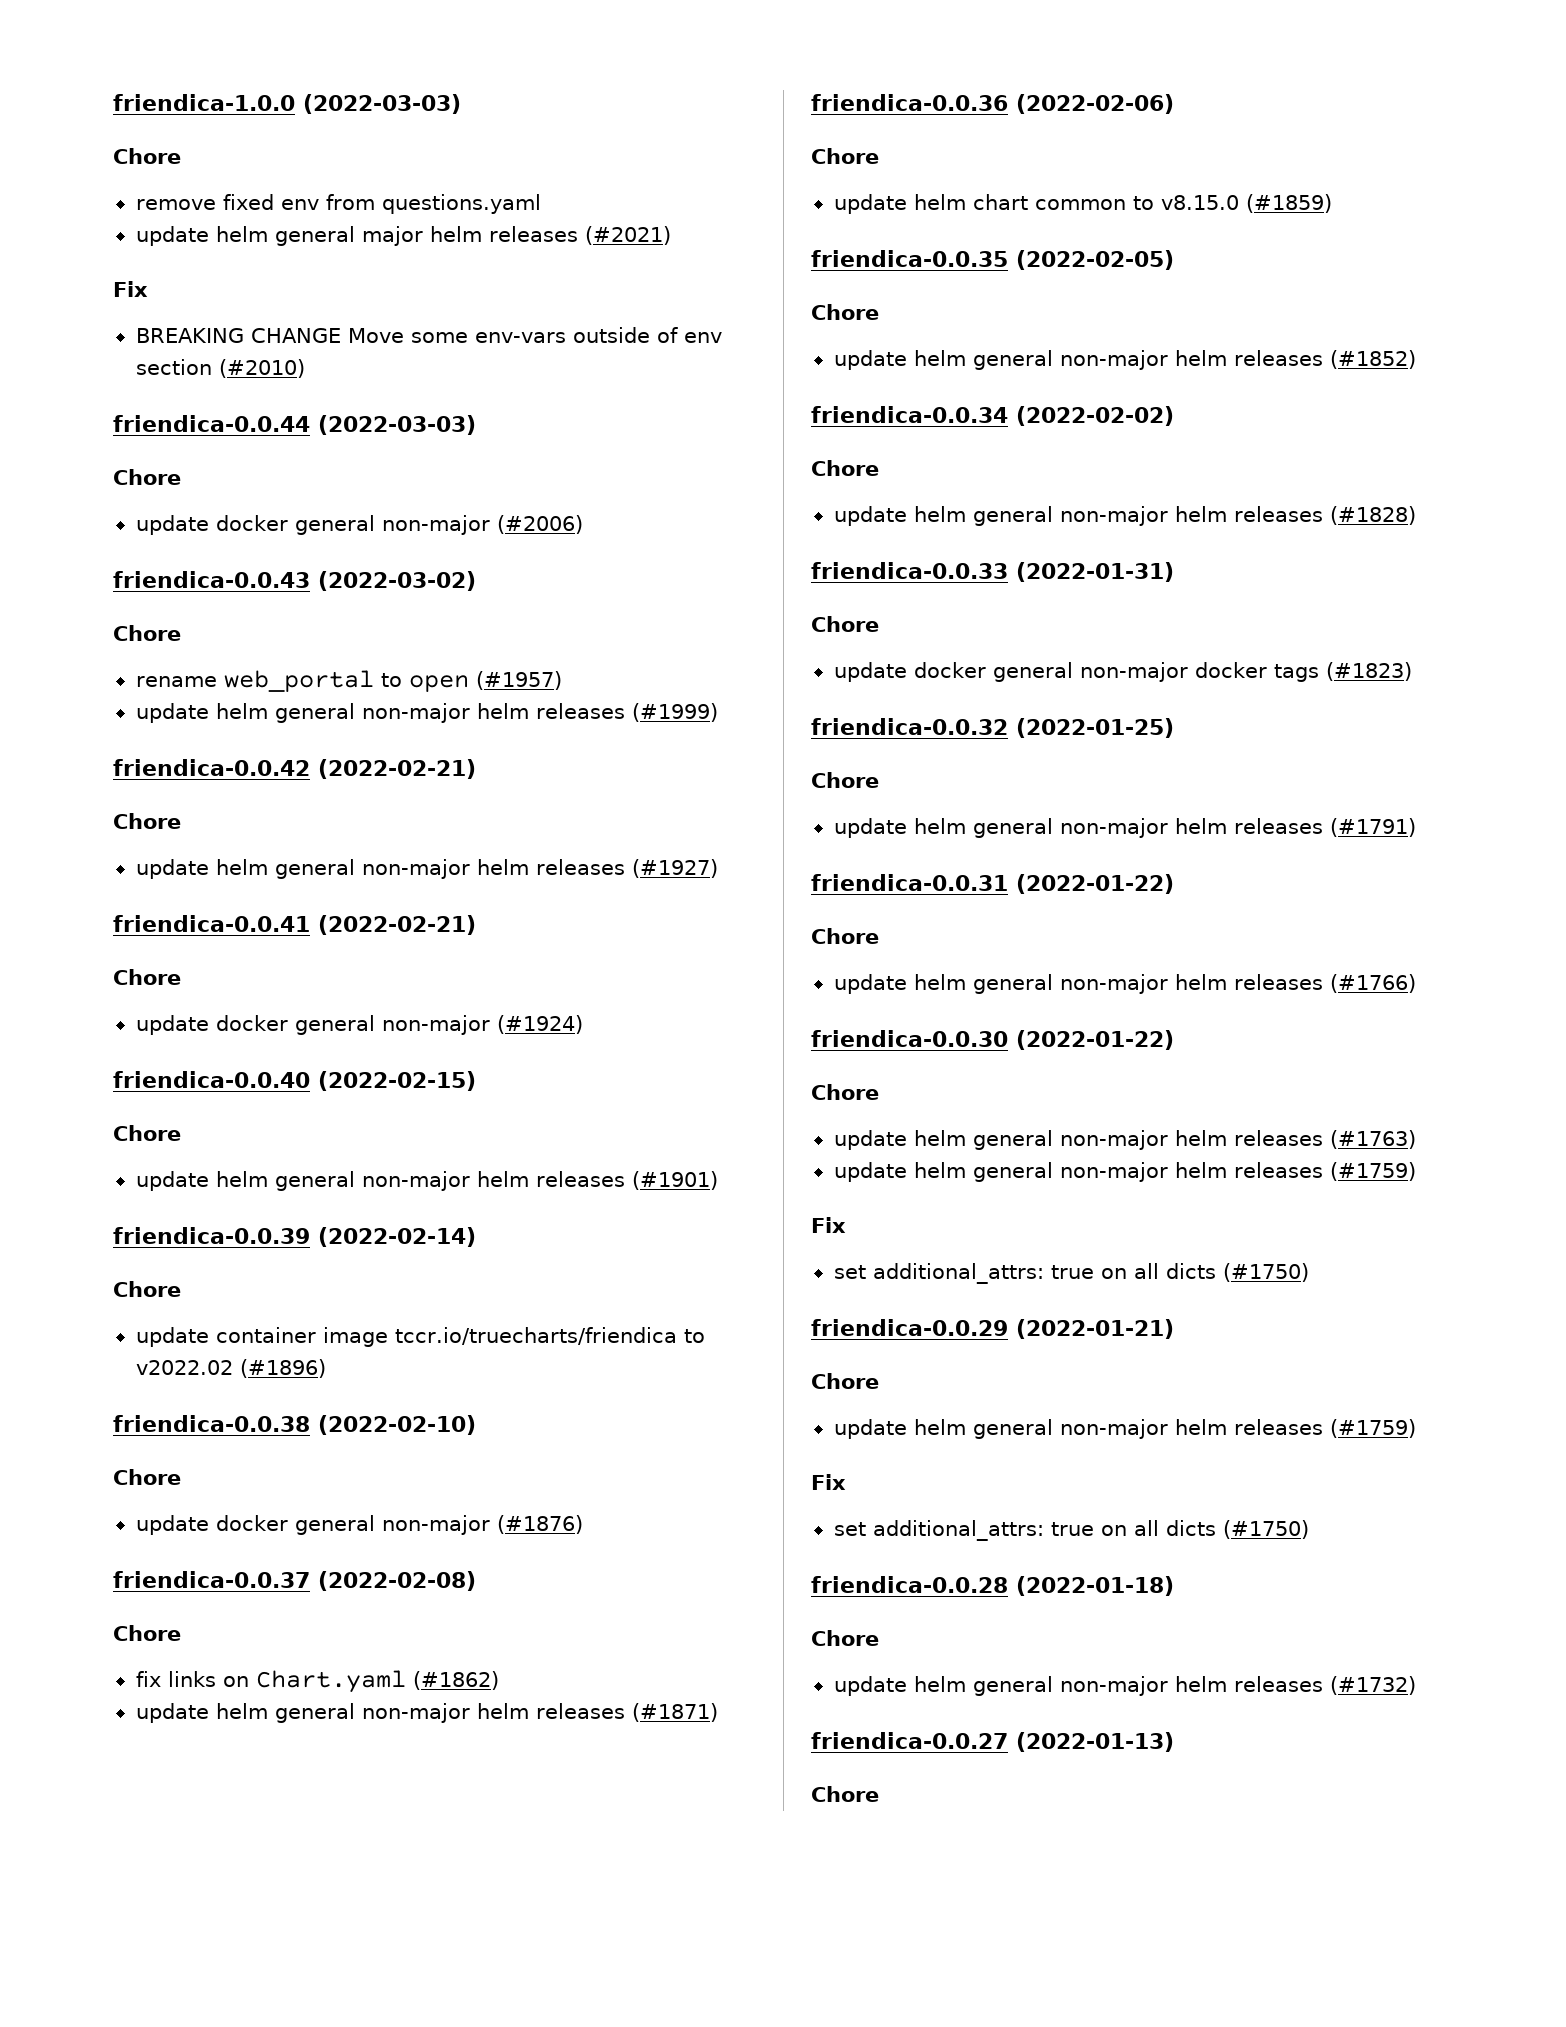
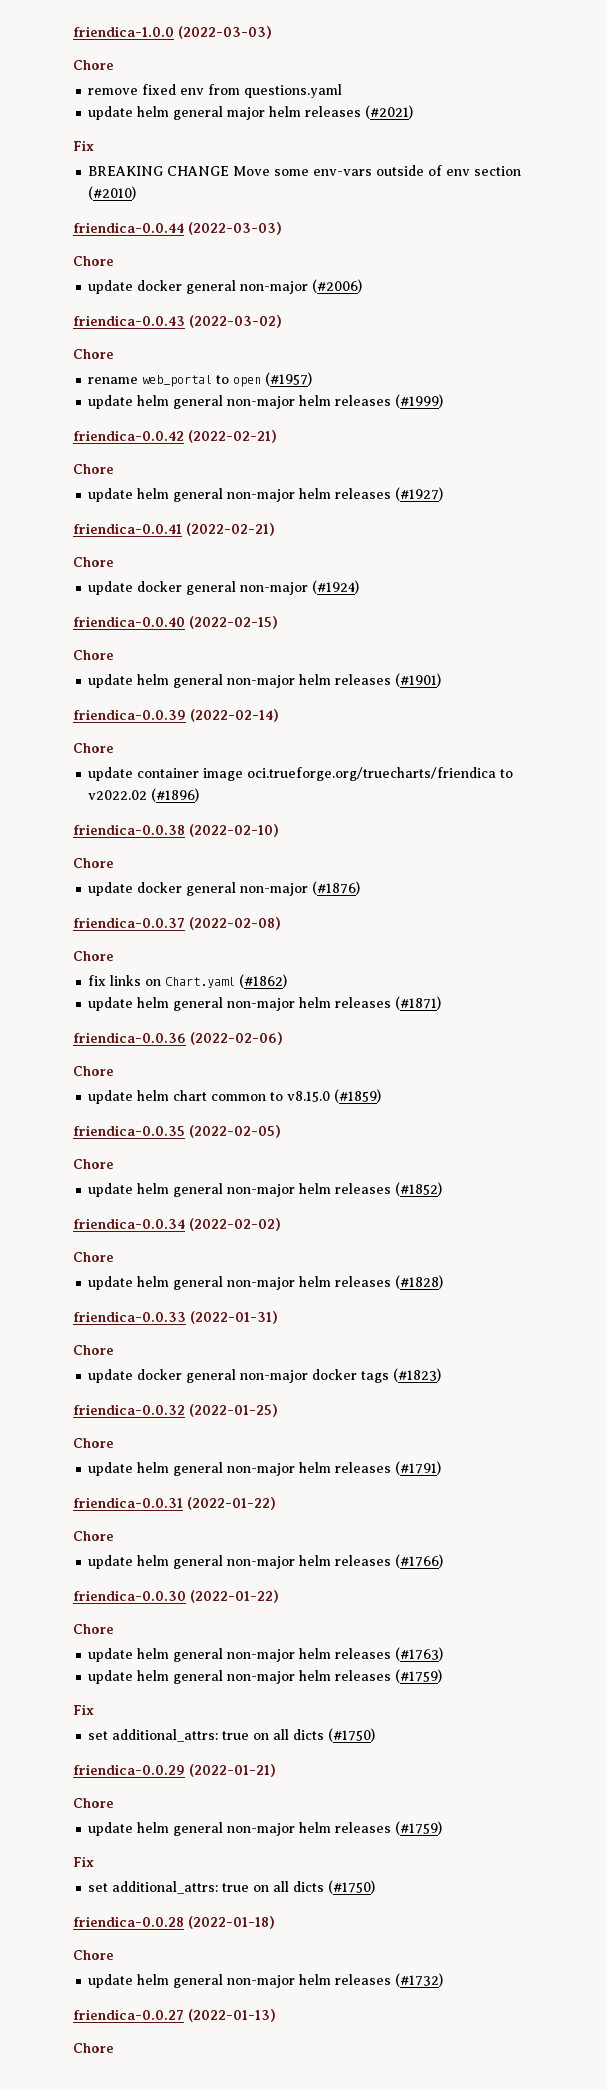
[394,1327,677,1345] tccr.io/truecharts/friendica -> [247,767,497,781] oci.trueforge.org/truecharts/friendica

